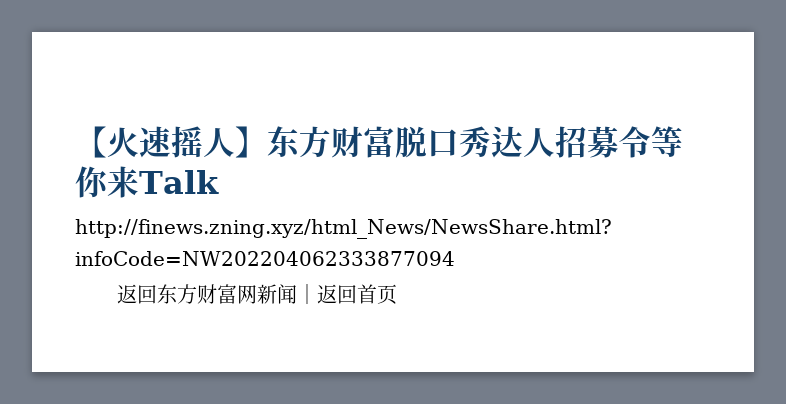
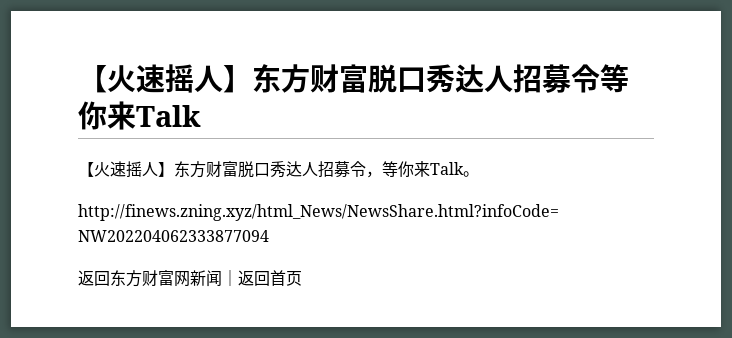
(219, 182) none -> [78,161,479,178] // 【火速摇人】东方财富脱口秀达人招募令，等你来Talk。

